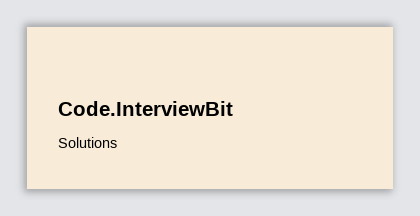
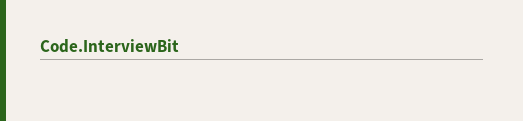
[58,137,117,148] // Solutions -> (179, 46) none

